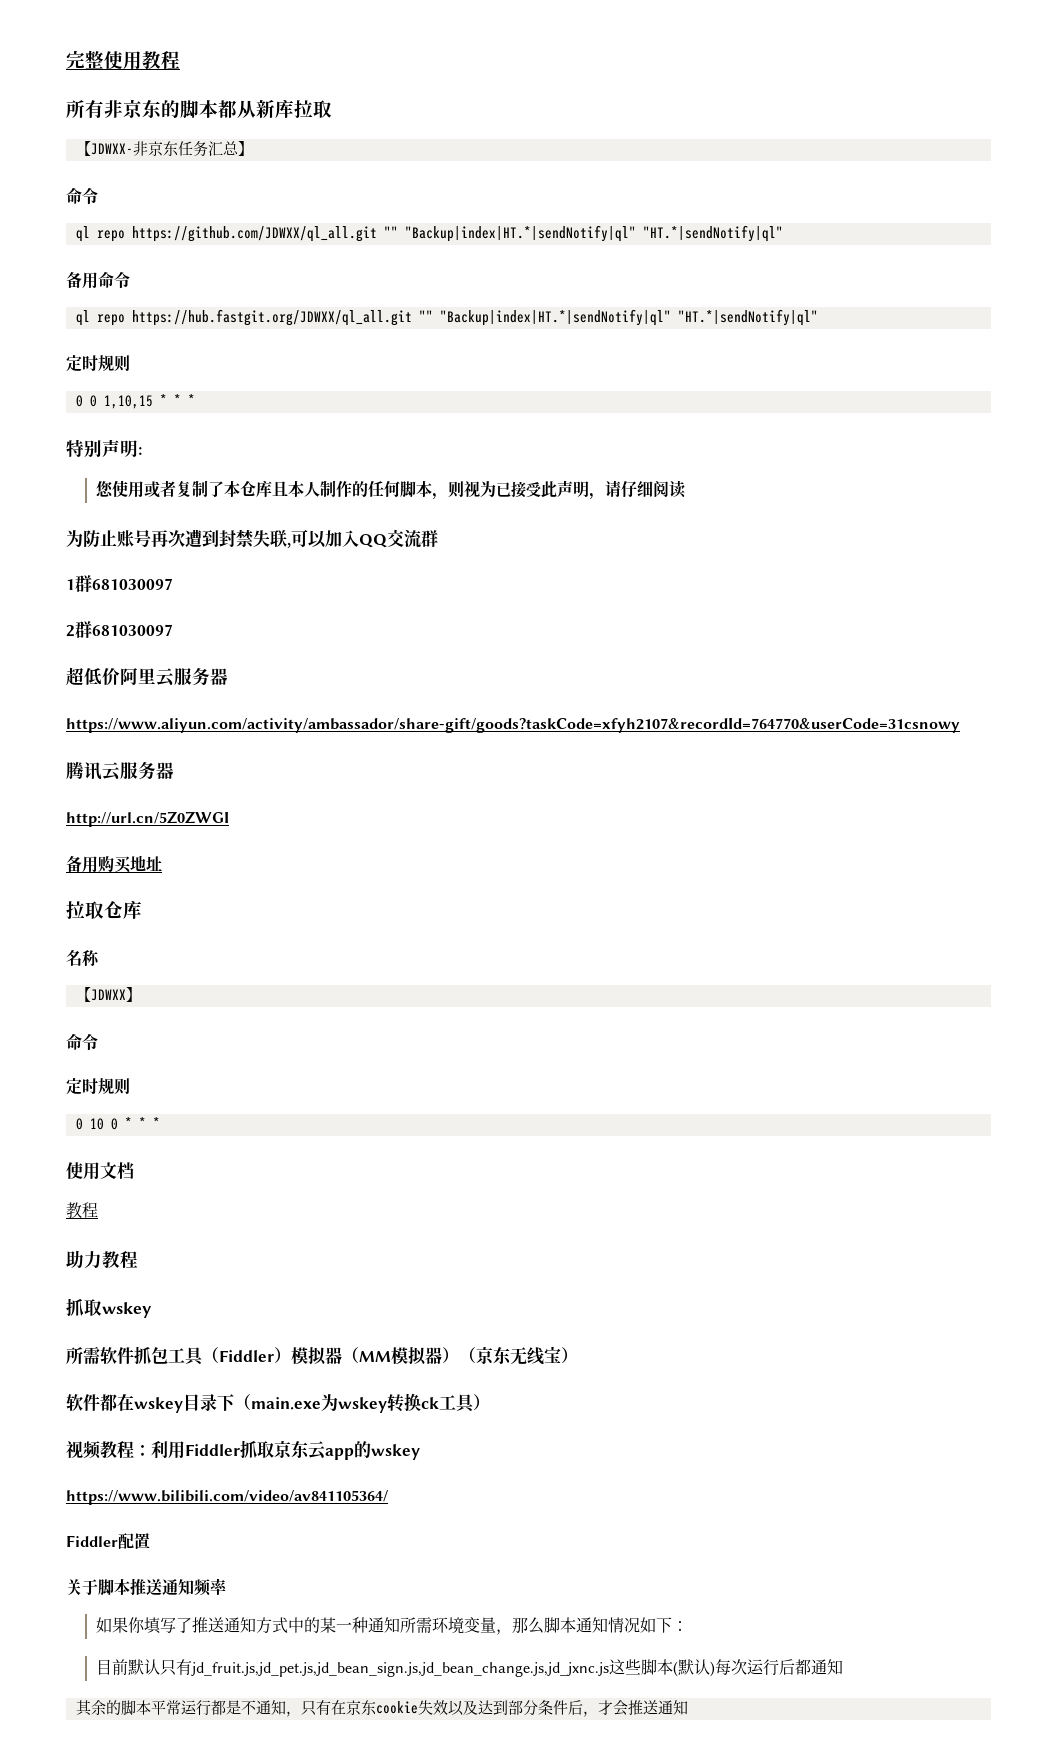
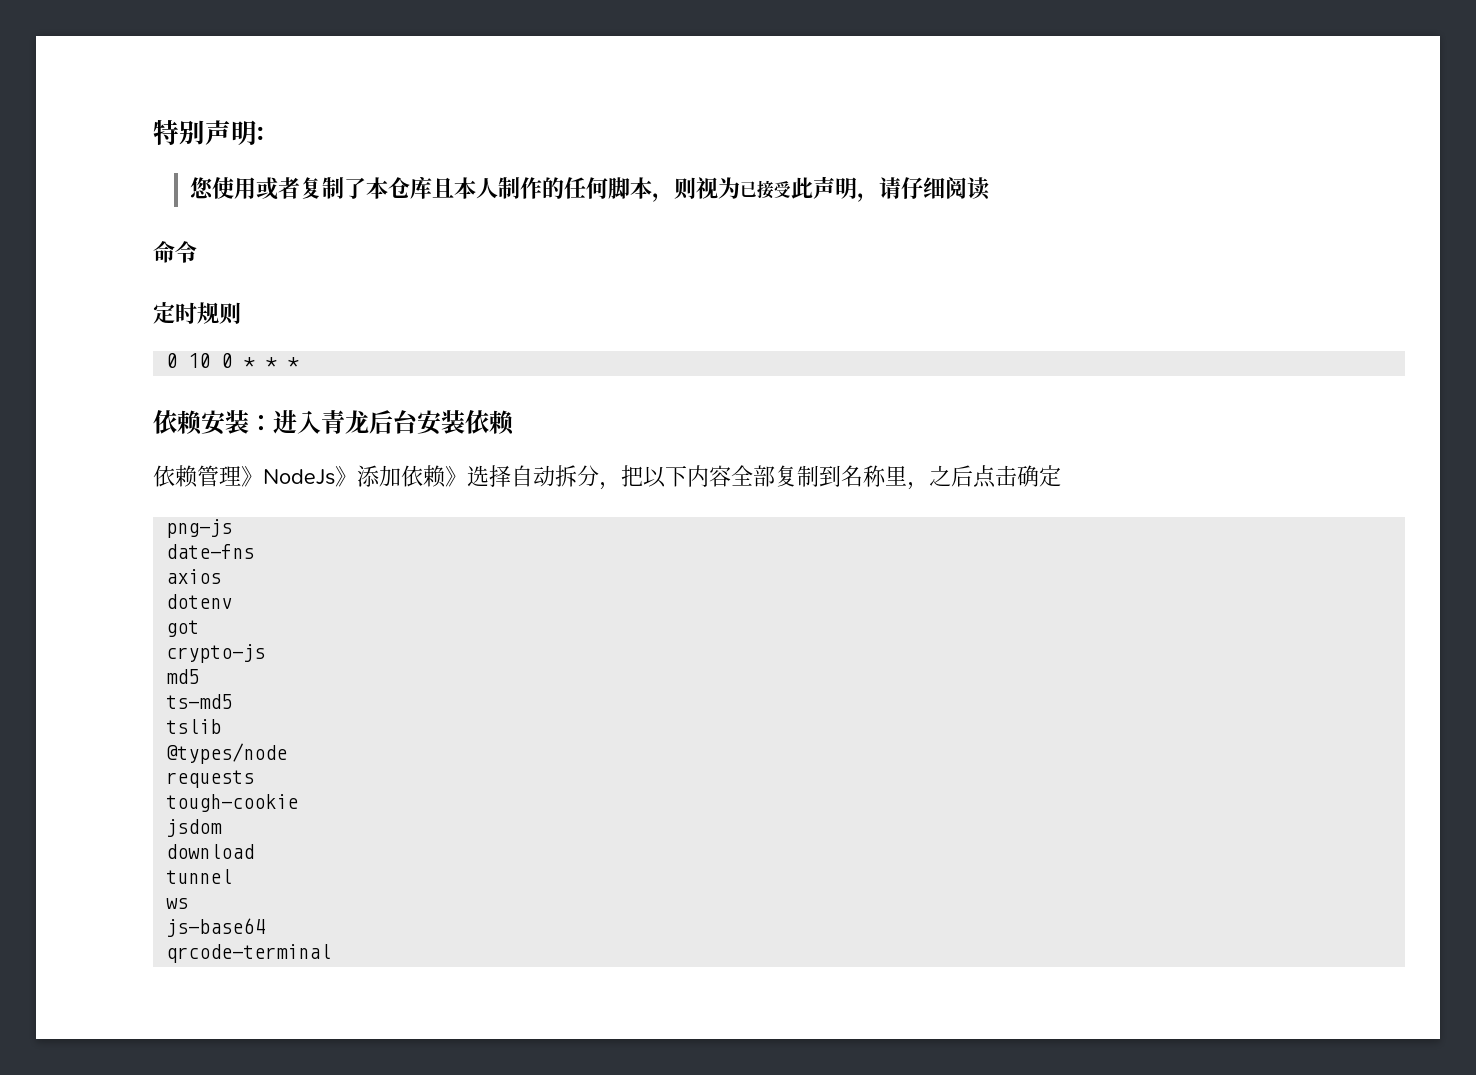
[66,50,180,70] [66,99,332,118] [75,141,253,157] [66,187,98,205] [75,225,783,242] [66,271,130,289] [75,309,818,326] [66,355,130,372] [75,394,195,409] 完整使用教程 // 所有非京东的脚本都从新库拉取 // 【JDWXX-非京东任务汇总】 // 命令 // ql repo https://github.com/JDWXX/ql_all.git "" "Backup|index|HT.*|sendNotify|ql" "HT.*|sendNotify|ql" // 备用命令 // ql repo https://hub.fastgit.org/JDWXX/ql_all.git "" "Backup|index|HT.*|sendNotify|ql" "HT.*|sendNotify|ql" // 定时规则 // 0 0 1,10,15 * * * // -> (153, 132) none
[66,529,438,548] [66,575,173,592] [66,621,173,638] [66,667,228,687] [66,718,960,733] [66,761,174,781] [66,811,229,827] [66,855,162,873] [66,900,142,919] [66,949,100,967] [75,987,141,1002] // 为防止账号再次遭到封禁失联,可以加入QQ交流群 // 1群681030097 // 2群681030097 // 超低价阿里云服务器 // https://www.aliyun.com/activity/ambassador/share-gift/goods?taskCode=xfyh2107&recordId=764770&userCode=31csnowy // 腾讯云服务器 // http://url.cn/5Z0ZWGI // 备用购买地址 // 拉取仓库 // 名称 // 【JDWXX】 -> (990, 188) none
[66,1162,134,1180] [66,1202,98,1219] [66,1250,138,1269] [66,1298,152,1318] [66,1346,578,1366] [66,1393,490,1413] [66,1440,420,1460] [66,1490,388,1505] [66,1533,150,1549] [66,1578,227,1596] [95,1617,688,1635] [95,1659,843,1677] [75,1700,688,1717] 使用文档 // 教程 // 助力教程 // 抓取wskey // 所需软件抓包工具（Fiddler）模拟器（MM模拟器）（京东无线宝） // 软件都在wskey目录下（main.exe为wskey转换ck工具） // 视频教程：利用Fiddler抓取京东云app的wskey // https://www.bilibili.com/video/av841105364/ // Fiddler配置 // 关于脚本推送通知频率 // 如果你填写了推送通知方式中的某一种通知所需环境变量，那么脚本通知情况如下： // 目前默认只有jd_fruit.js,jd_pet.js,jd_bean_sign.js,jd_bean_change.js,jd_jxnc.js这些脚本(默认)每次运行后都通知 // 其余的脚本平常运行都是不通知，只有在京东cookie失效以及达到部分条件后，才会推送通知 -> [153,410,514,435] [153,465,1061,490] [166,519,233,538] [166,544,255,559] [166,569,222,584] [166,594,233,609] [166,620,200,637] [166,644,266,663] [166,669,200,684] [166,694,233,709] [166,719,222,734] [166,743,288,764] [166,770,255,788] [166,794,299,812] [166,819,223,837] [166,844,255,859] [166,869,233,884] [166,898,189,909] [166,918,266,937] [166,944,332,963] 依赖安装：进入青龙后台安装依赖 // 依赖管理》NodeJs》添加依赖》选择自动拆分，把以下内容全部复制到名称里，之后点击确定 // png-js // date-fns // axios // dotenv // got // crypto-js // md5 // ts-md5 // tslib // @types/node // requests // tough-cookie // jsdom // download // tunnel // ws // js-base64 // qrcode-terminal

